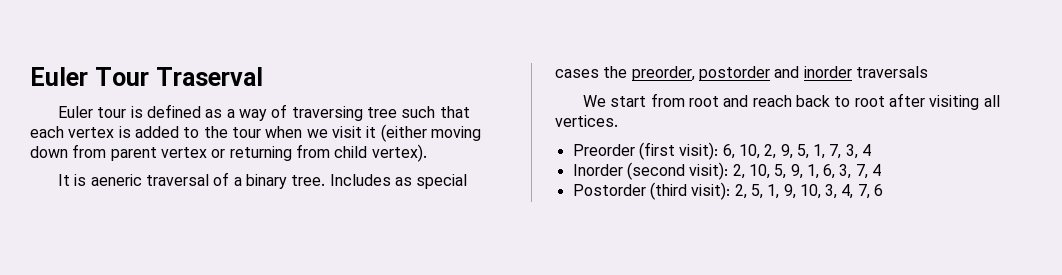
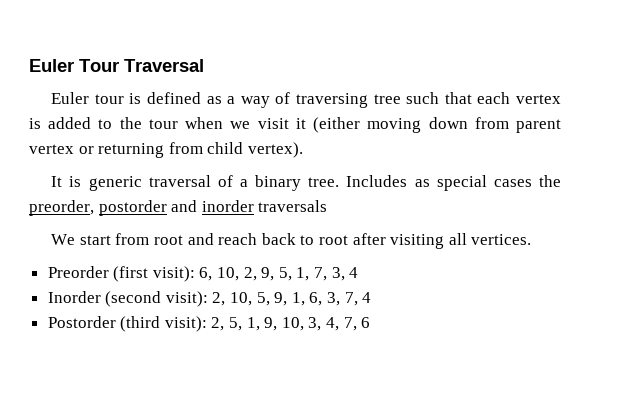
[155,67,263,86] Traserval -> [124,59,204,72] Traversal
[90,174,142,186] aeneric -> [88,176,142,191] generic

